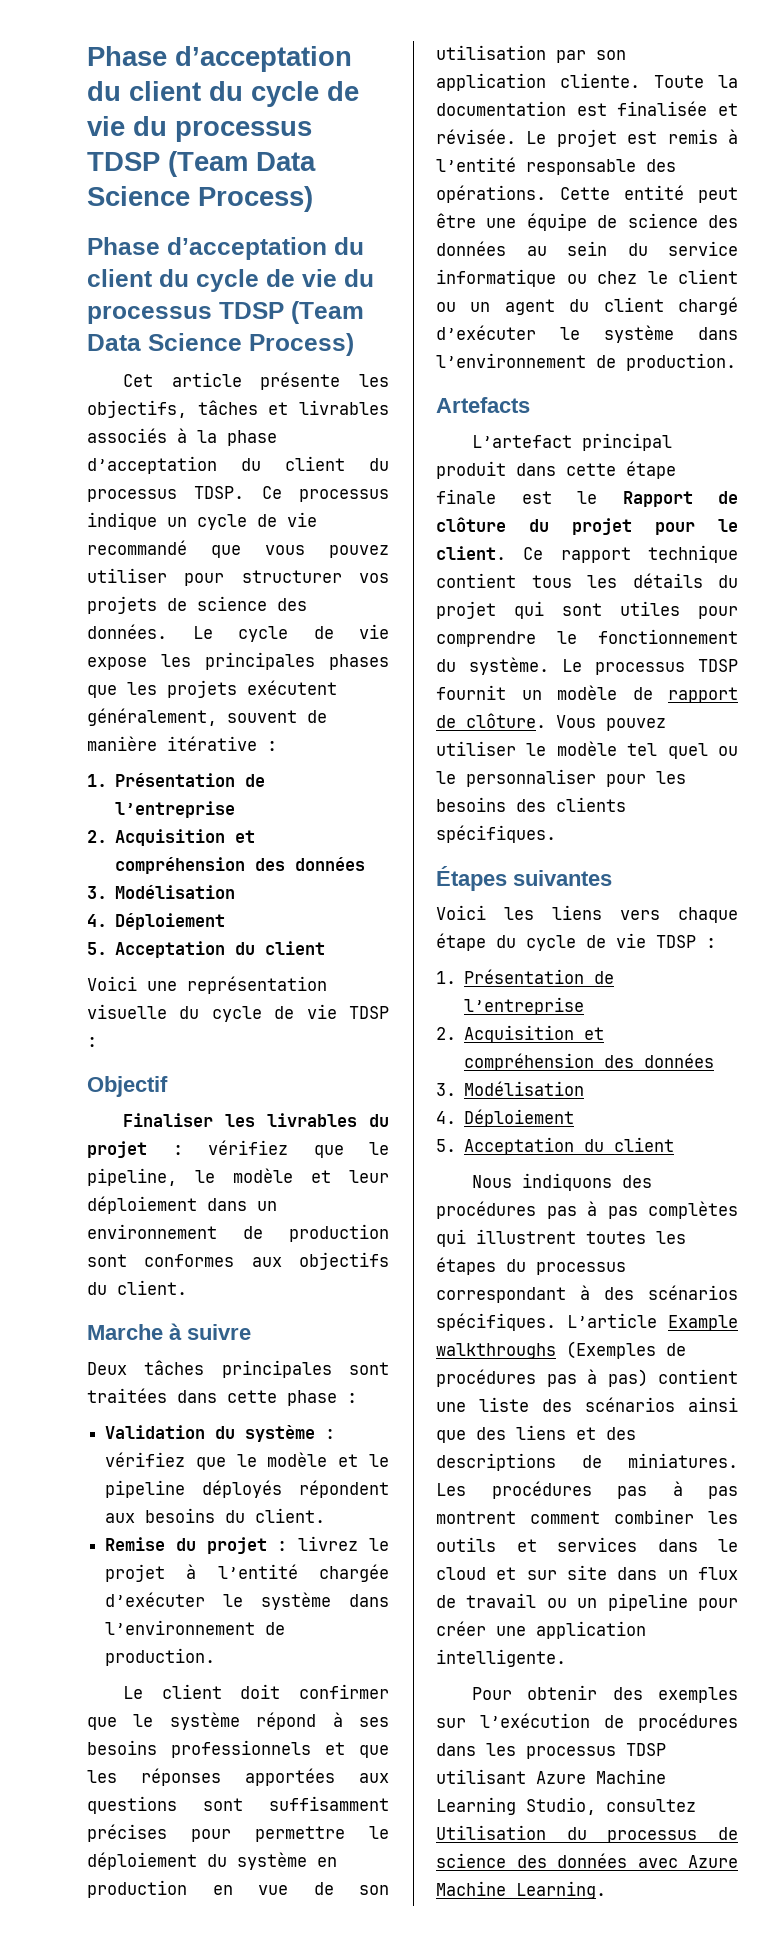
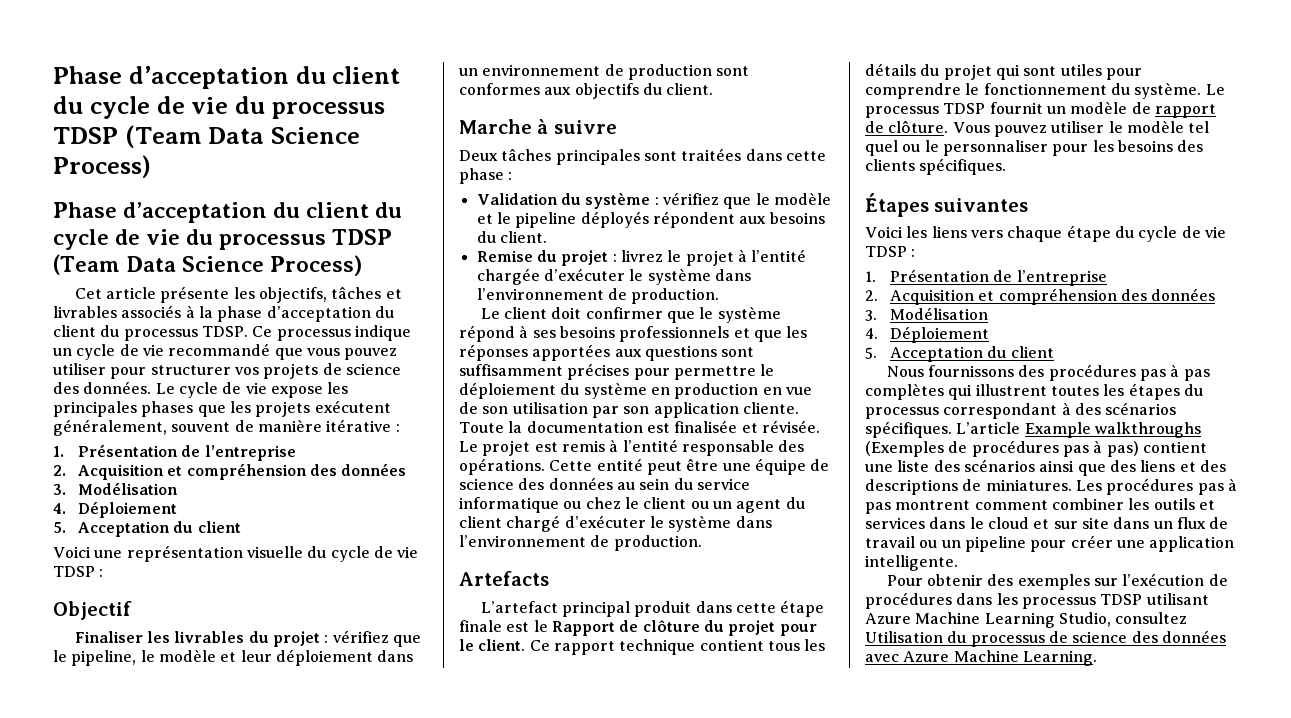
[522,1173,613,1191] indiquons -> [928,365,1015,377] fournissons

